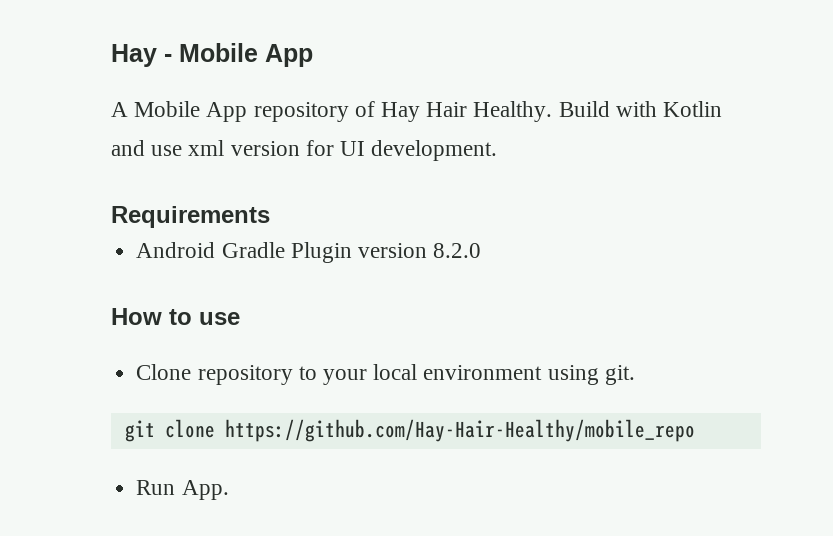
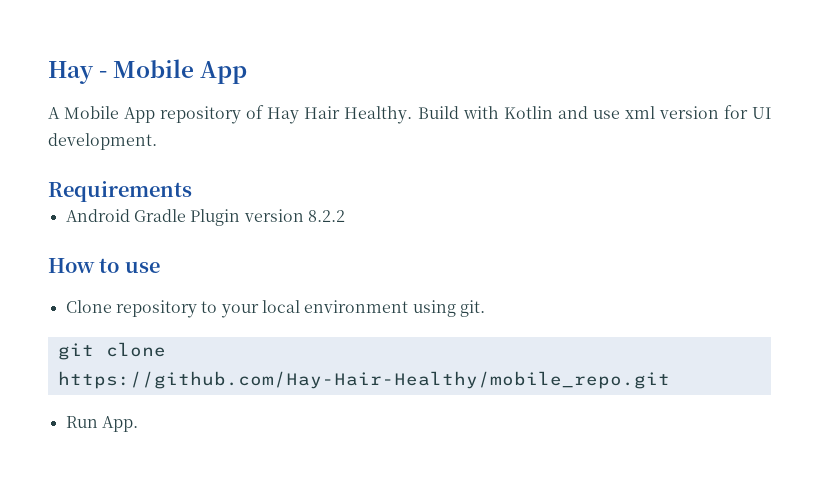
[433,243,482,258] 8.2.0 -> [307,210,345,222] 8.2.2
[224,419,695,442] https://github.com/Hay-Hair-Healthy/mobile_repo -> [57,371,670,389] https://github.com/Hay-Hair-Healthy/mobile_repo.git

